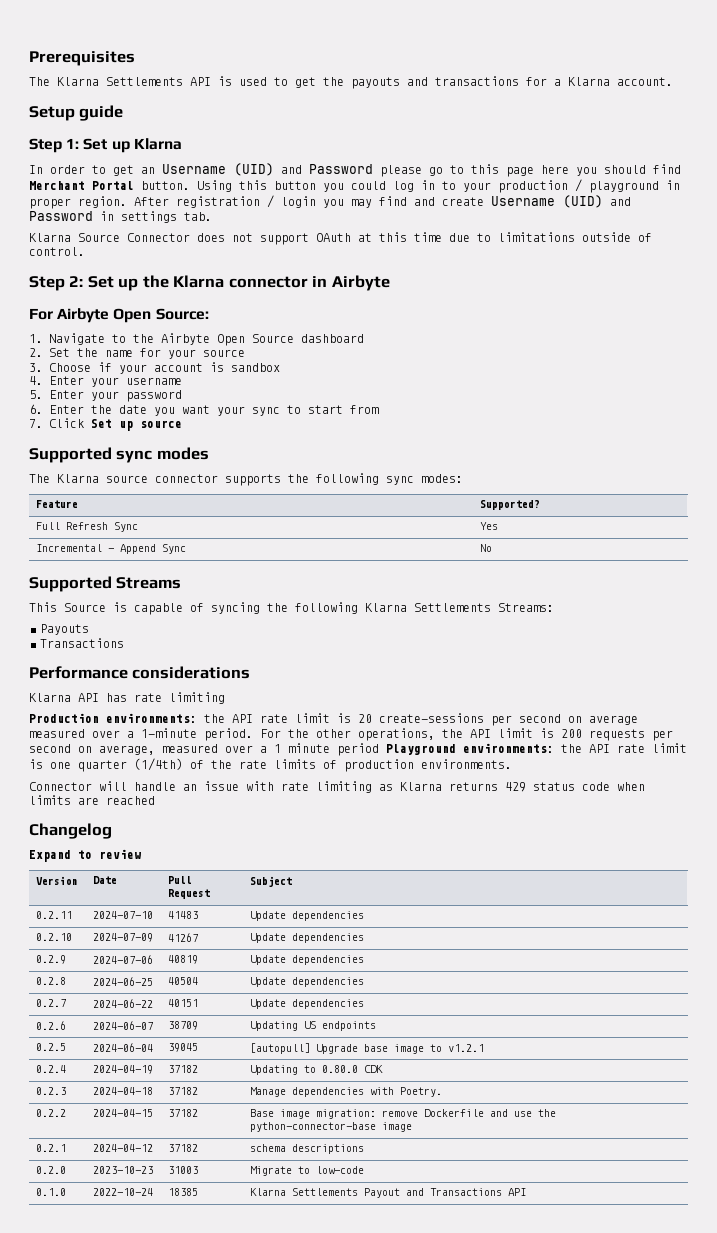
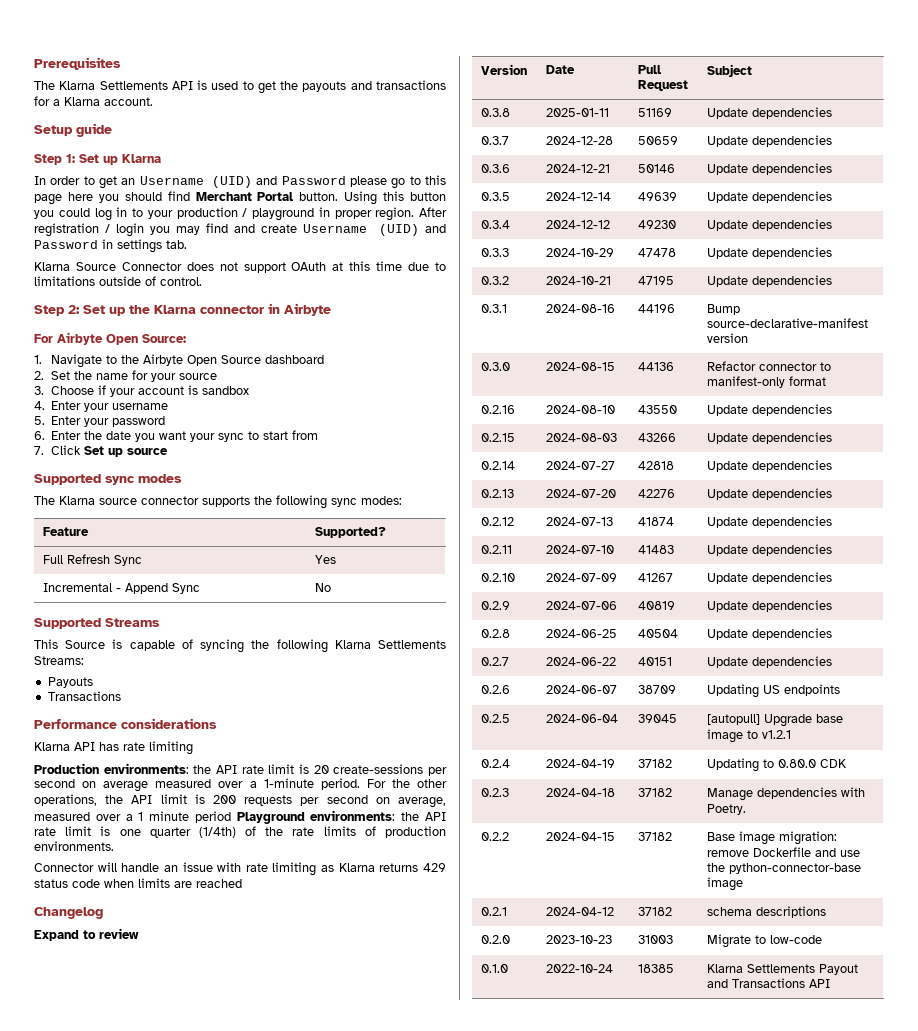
(293, 881) none -> [481,108,511,117] [546,108,610,117] [638,108,673,117] [707,107,833,119] [481,136,510,145] [546,136,614,145] [638,136,679,145] [707,135,833,147] [481,164,511,173] [546,164,611,173] [638,164,676,173] [707,163,833,175] [481,192,511,201] [546,192,612,201] [638,192,678,201] [707,191,833,203] [481,220,511,229] [546,220,611,229] [638,220,677,229] [707,219,833,231] [481,248,510,257] [546,248,615,257] [638,248,677,257] [707,247,833,259] [481,276,510,285] [546,276,612,285] [638,276,675,285] [707,275,833,287] [481,304,508,313] [546,304,616,313] [638,304,676,313] [707,304,741,315] [707,318,869,328] [707,333,749,343] [481,362,511,371] [546,362,616,371] [638,362,675,371] [707,361,832,371] [707,376,827,388] [481,405,516,414] [546,405,616,414] [638,405,678,414] [707,404,833,416] [481,433,516,442] [546,433,618,442] [638,433,677,442] [707,432,833,444] [481,461,516,470] [546,461,616,470] [638,461,675,470] [707,460,833,472] [481,489,515,498] [546,489,617,498] [638,489,676,498] [707,488,833,500] [481,517,515,526] [546,517,614,526] [638,517,675,526] [707,516,833,528] // 0.3.8 | 2025-01-11 | 51169 | Update dependencies // 0.3.7 | 2024-12-28 | 50659 | Update dependencies // 0.3.6 | 2024-12-21 | 50146 | Update dependencies // 0.3.5 | 2024-12-14 | 49639 | Update dependencies // 0.3.4 | 2024-12-12 | 49230 | Update dependencies // 0.3.3 | 2024-10-29 | 47478 | Update dependencies // 0.3.2 | 2024-10-21 | 47195 | Update dependencies // 0.3.1 | 2024-08-16 | 44196 | Bump source-declarative-manifest version // 0.3.0 | 2024-08-15 | 44136 | Refactor connector to manifest-only format // 0.2.16 | 2024-08-10 | 43550 | Update dependencies // 0.2.15 | 2024-08-03 | 43266 | Update dependencies // 0.2.14 | 2024-07-27 | 42818 | Update dependencies // 0.2.13 | 2024-07-20 | 42276 | Update dependencies // 0.2.12 | 2024-07-13 | 41874 | Update dependencies

